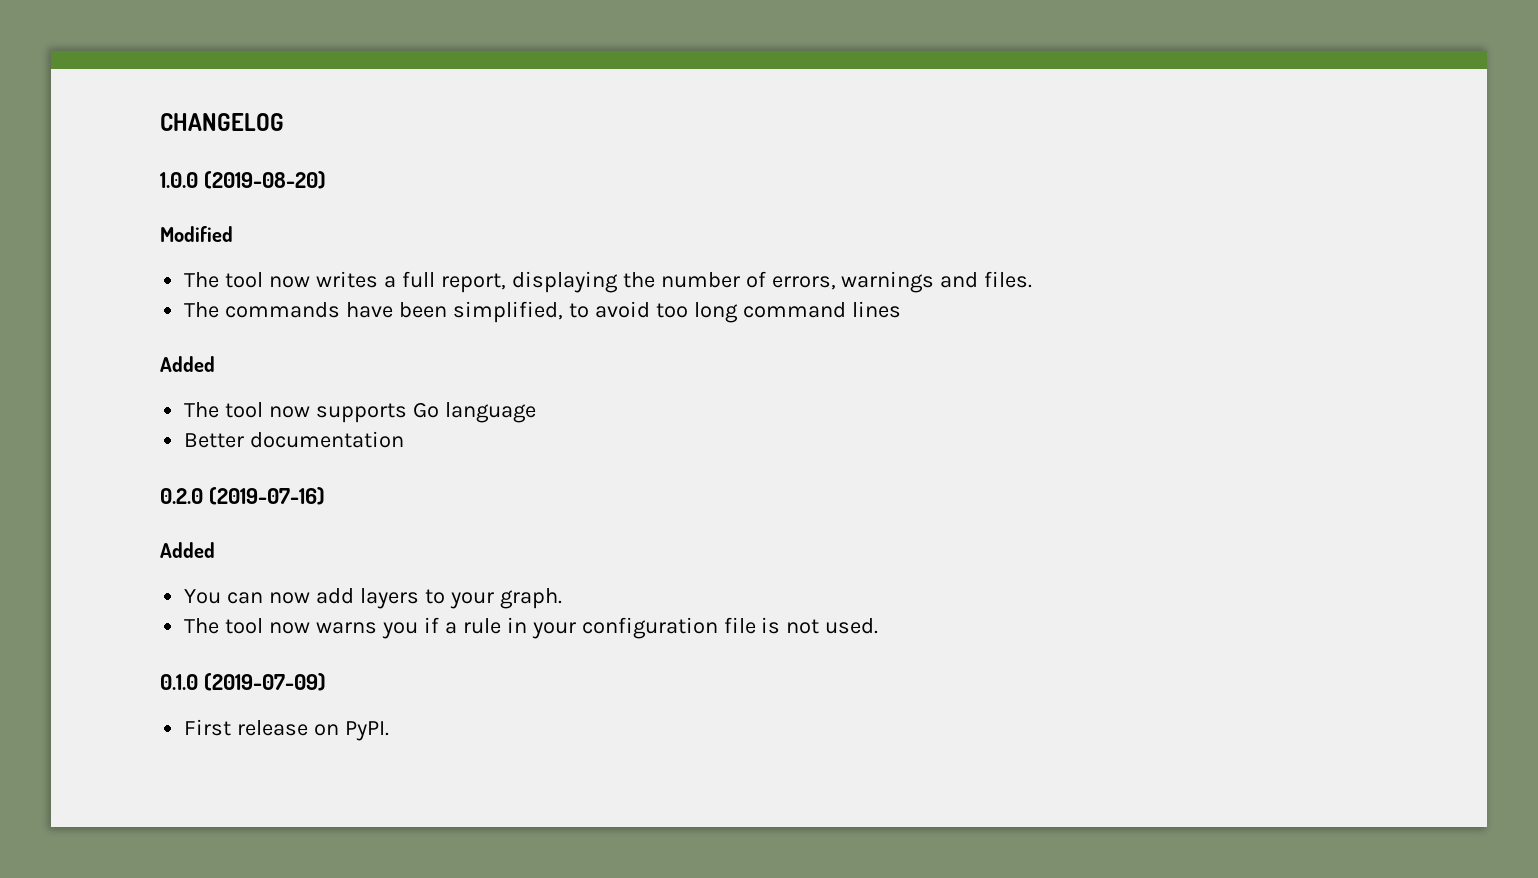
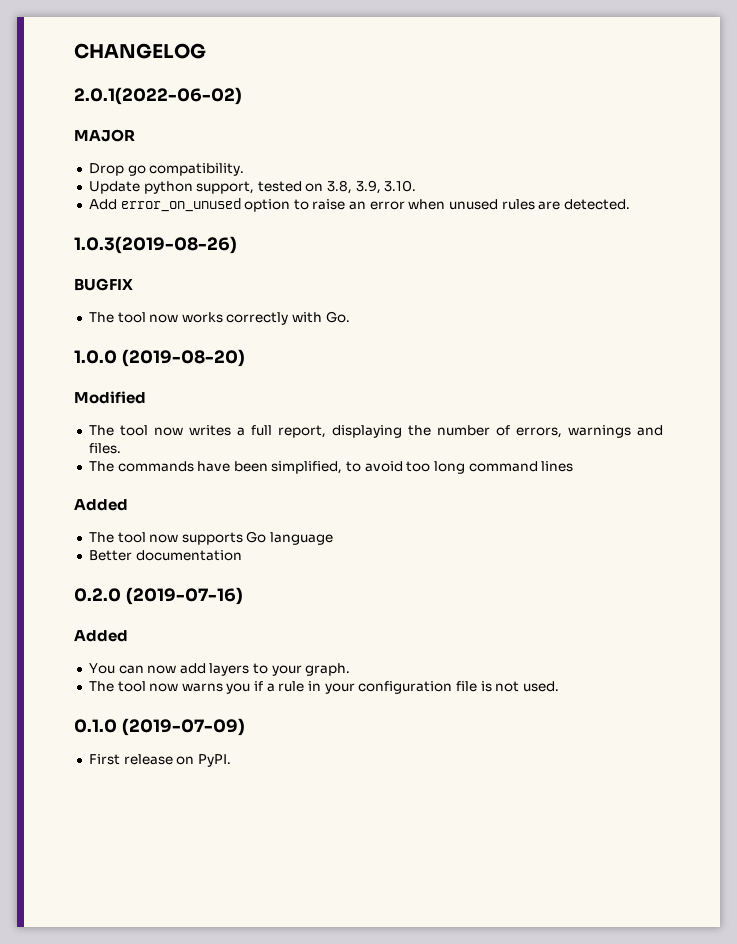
(284, 122) none -> [74,87,242,105] [74,129,135,142] [88,163,245,176] [88,180,417,194] [88,198,630,212] [74,236,237,254] [74,278,133,291] [88,311,350,325] // 2.0.1(2022-06-02) // MAJOR // Drop go compatibility. // Update python support, tested on 3.8, 3.9, 3.10. // Add error_on_unused option to raise an error when unused rules are detected. // 1.0.3(2019-08-26) // BUGFIX // The tool now works correctly with Go.

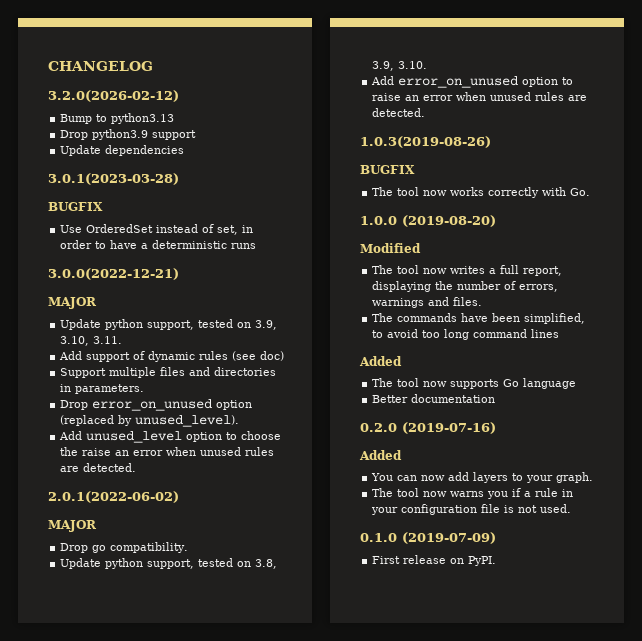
(206, 51) none -> [48,90,179,102] [60,113,175,124] [60,129,197,140] [60,145,185,156] [48,173,179,185] [48,202,103,211] [60,224,254,235] [60,240,257,249] [48,268,179,280] [48,297,97,309] [60,319,278,330] [60,336,123,346] [59,351,285,362] [60,367,277,378] [60,384,145,394] [60,399,253,411] [60,415,240,427] [59,431,282,443] [60,447,275,456] [60,463,137,472] // 3.2.0(2026-02-12) // Bump to python3.13 // Drop python3.9 support // Update dependencies // 3.0.1(2023-03-28) // BUGFIX // Use OrderedSet instead of set, in order to have a deterministic runs // 3.0.0(2022-12-21) // MAJOR // Update python support, tested on 3.9, 3.10, 3.11. // Add support of dynamic rules (see doc) // Support multiple files and directories in parameters. // Drop error_on_unused option (replaced by unused_level). // Add unused_level option to choose the raise an error when unused rules are detected.

